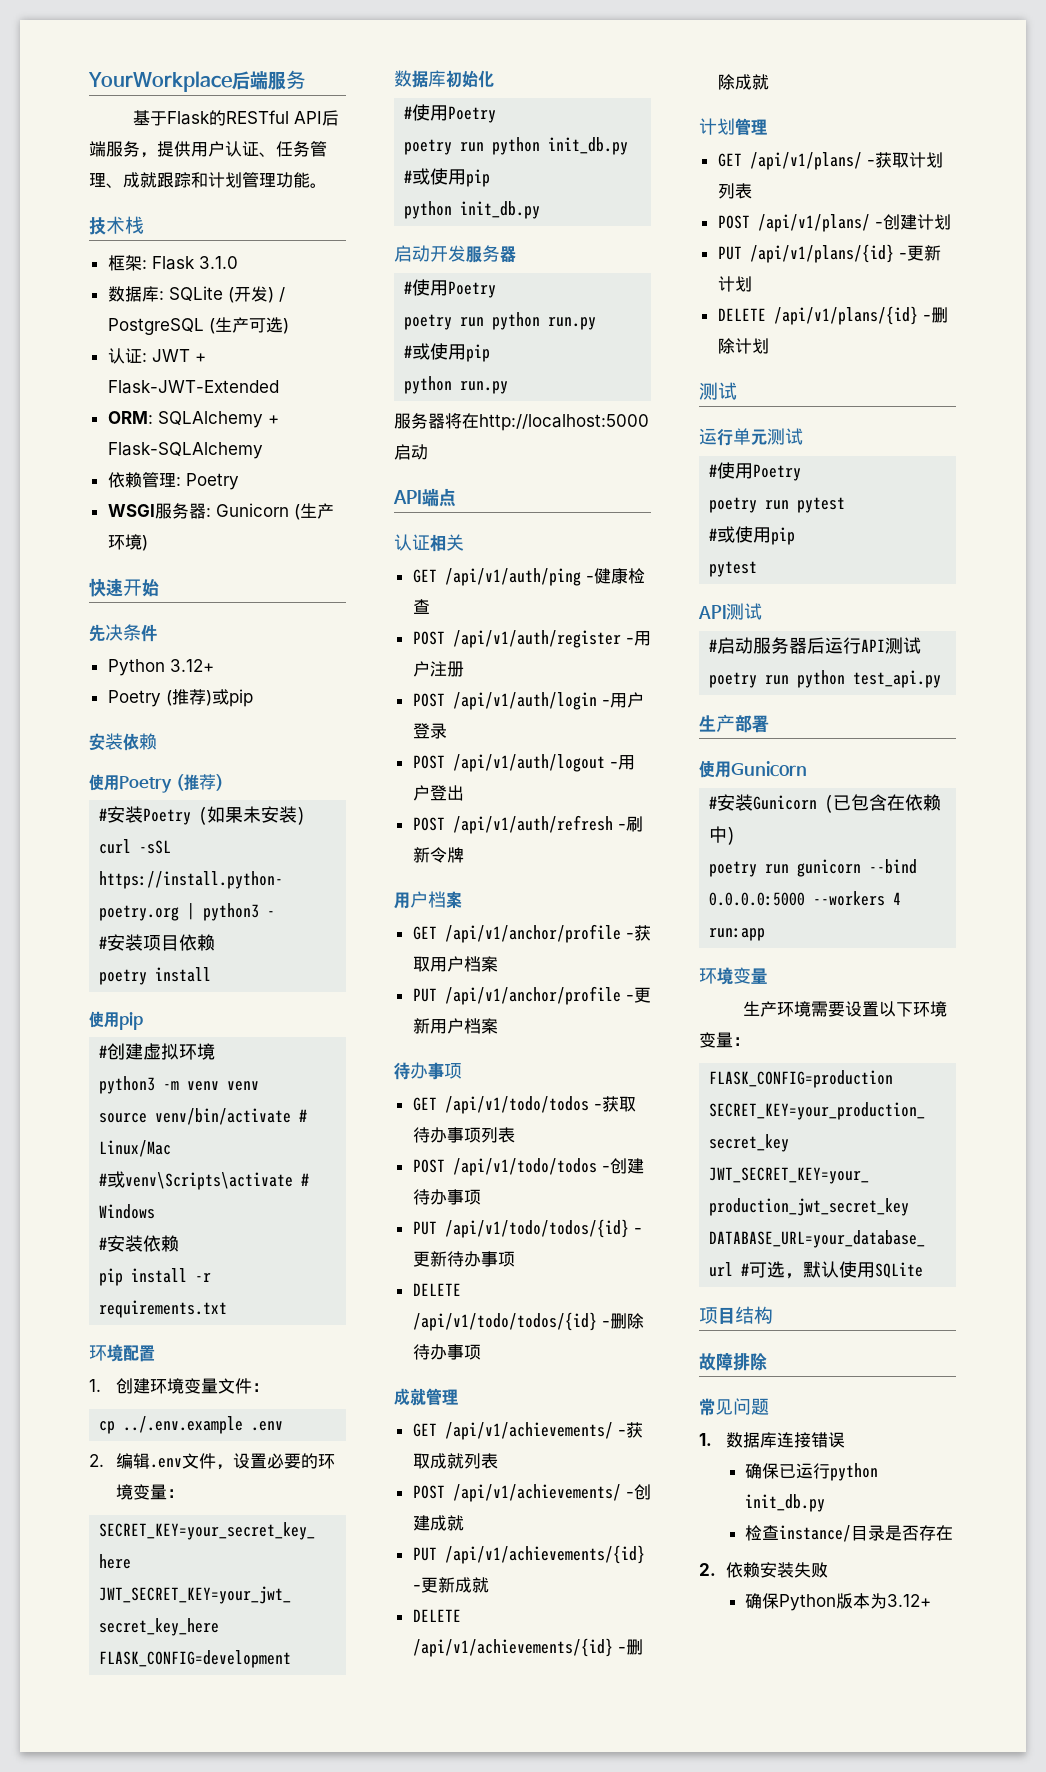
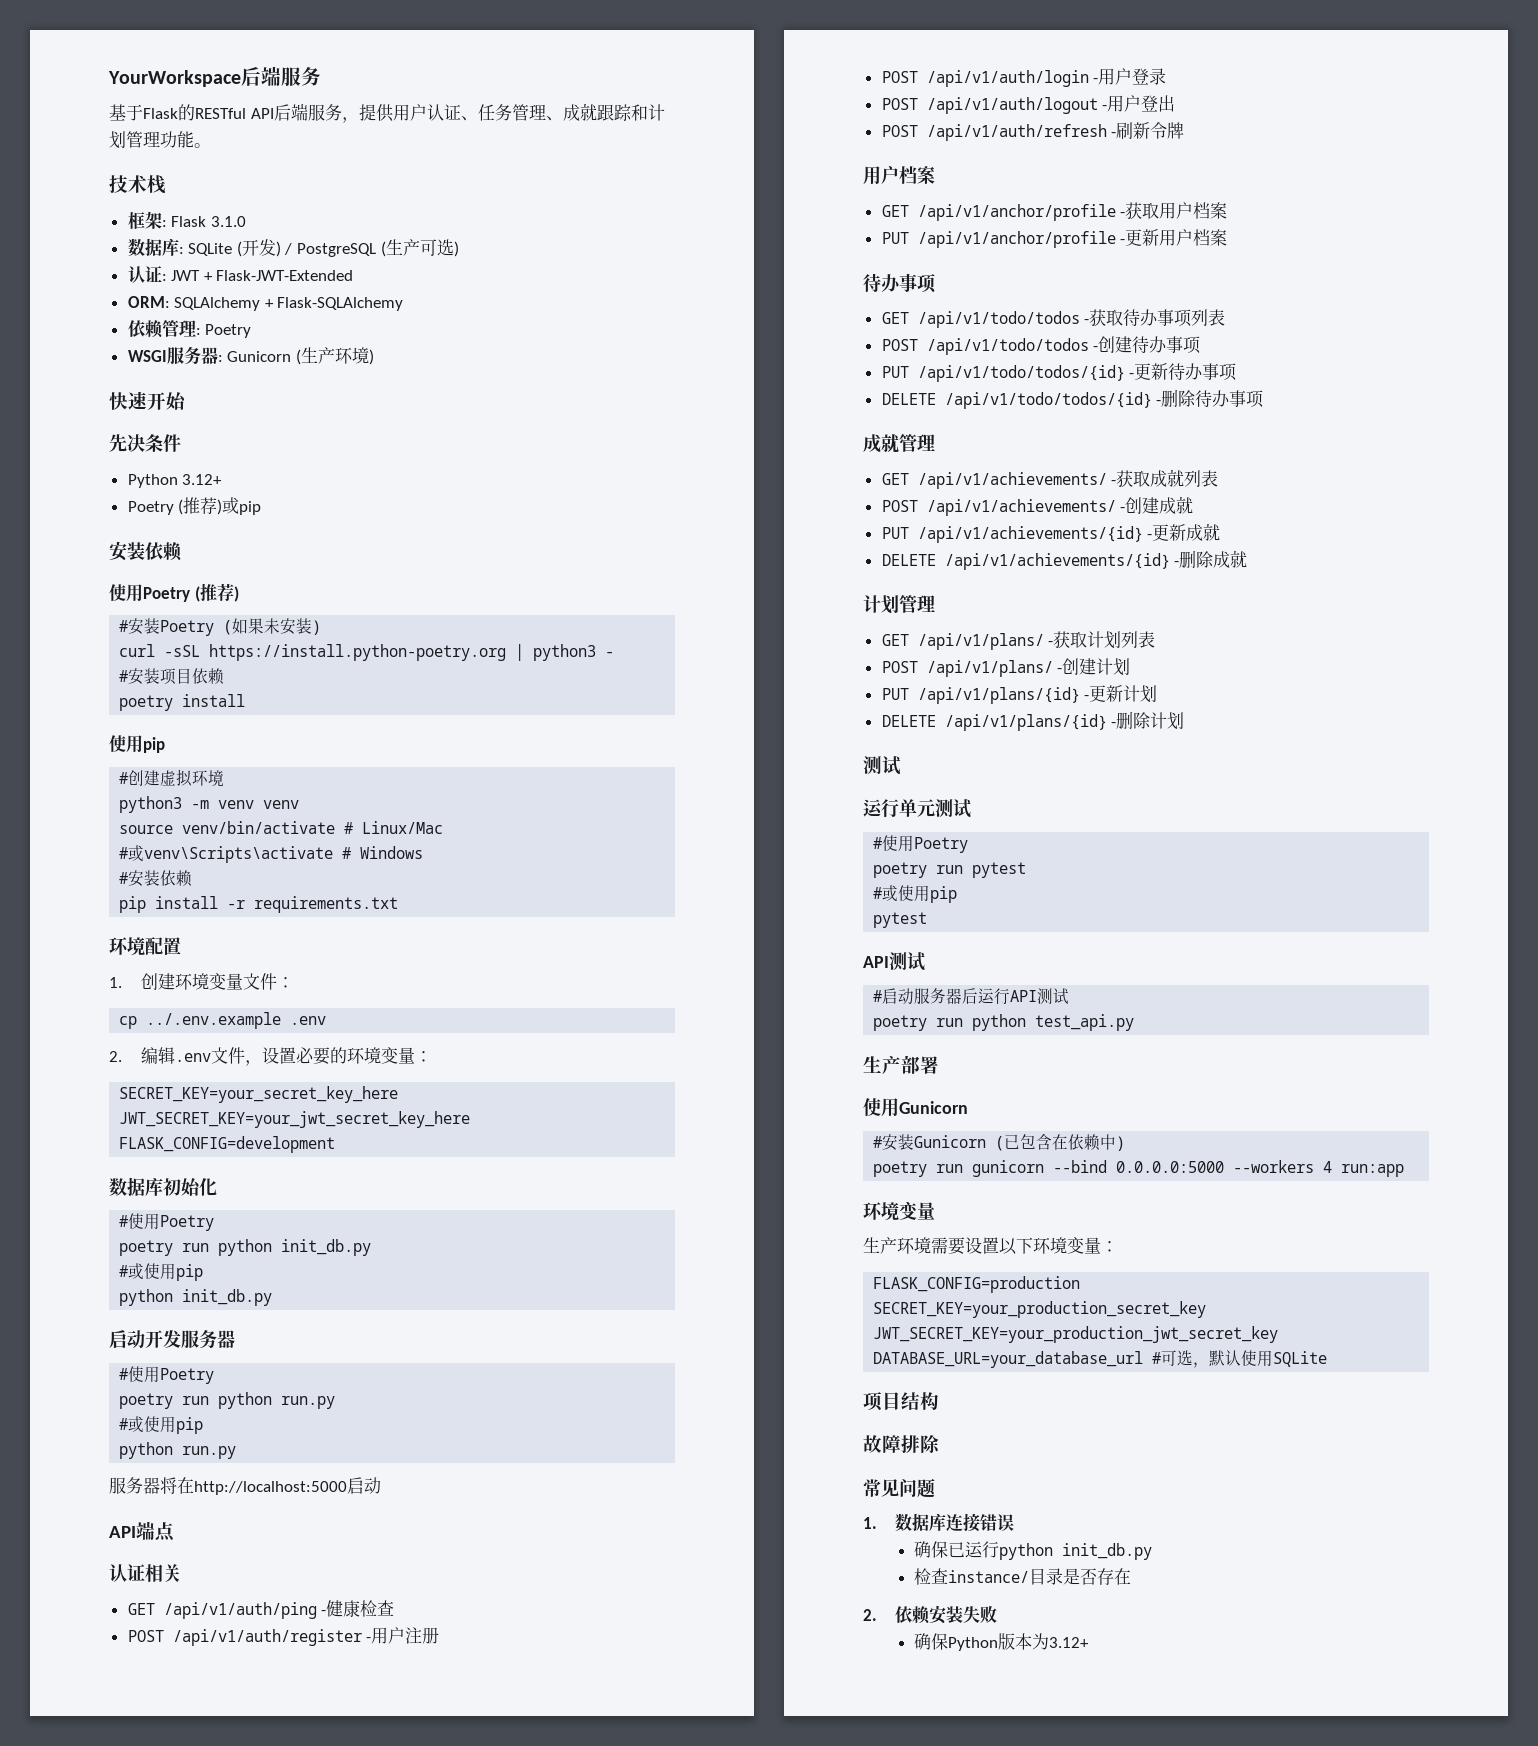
[88,71,232,92] YourWorkplace -> [108,70,241,87] YourWorkspace

